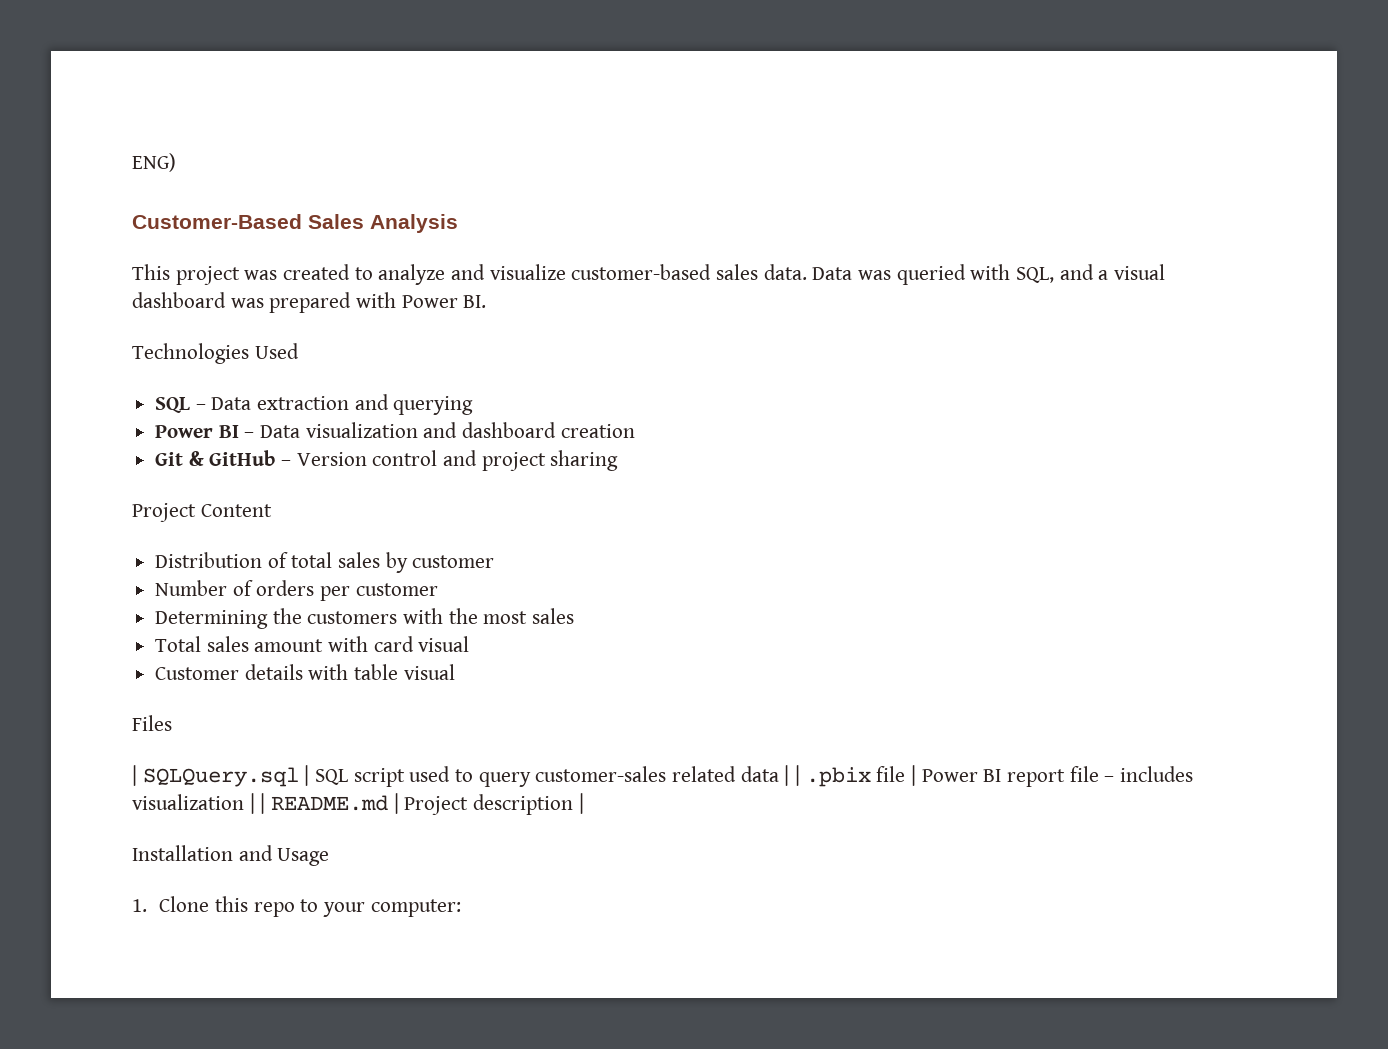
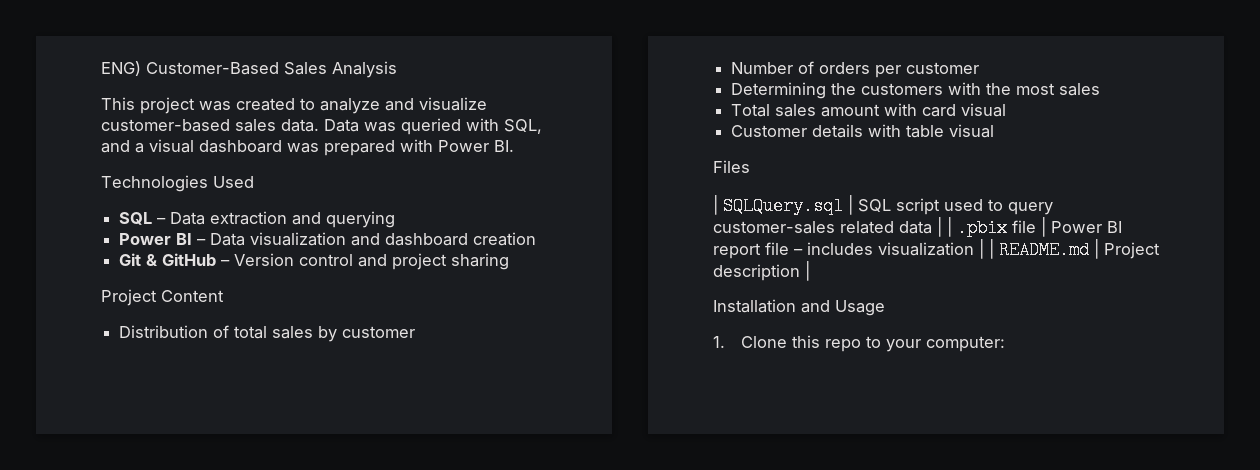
(176, 162) // -> (141, 68) none

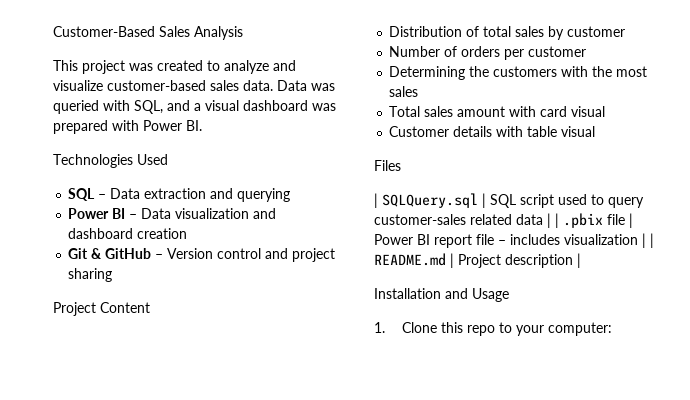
[101,61,141,76] ENG) -> (53, 31) none

